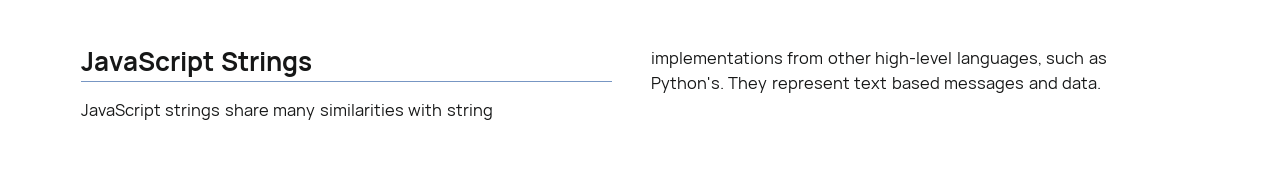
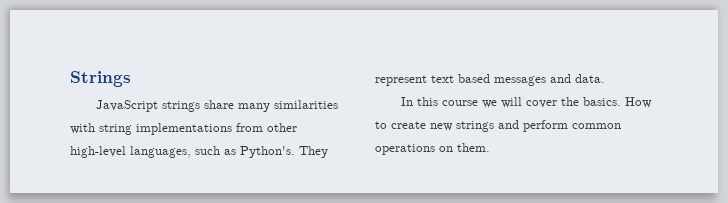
[81,52,214,77] JavaScript -> (70, 79) none
(1102, 83) none -> [400,97,652,108] [375,120,621,132] [375,143,490,155] // In this course we will cover the basics. How to create new strings and perform common operations on them.

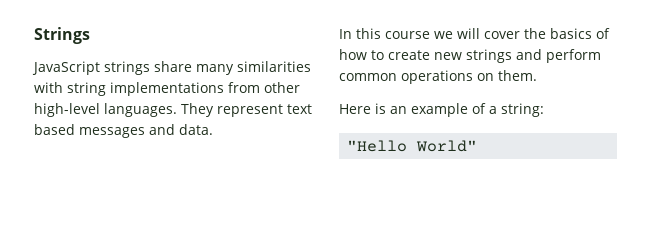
[130,146,295,158] languages, such as Python's. -> [104,103,177,117] languages.
[582,97,652,108] basics. How -> [550,28,610,39] [339,49,367,60] basics of how
(490, 147) none -> [339,103,544,117] [347,140,478,152] // Here is an example of a string: // "Hello World"

